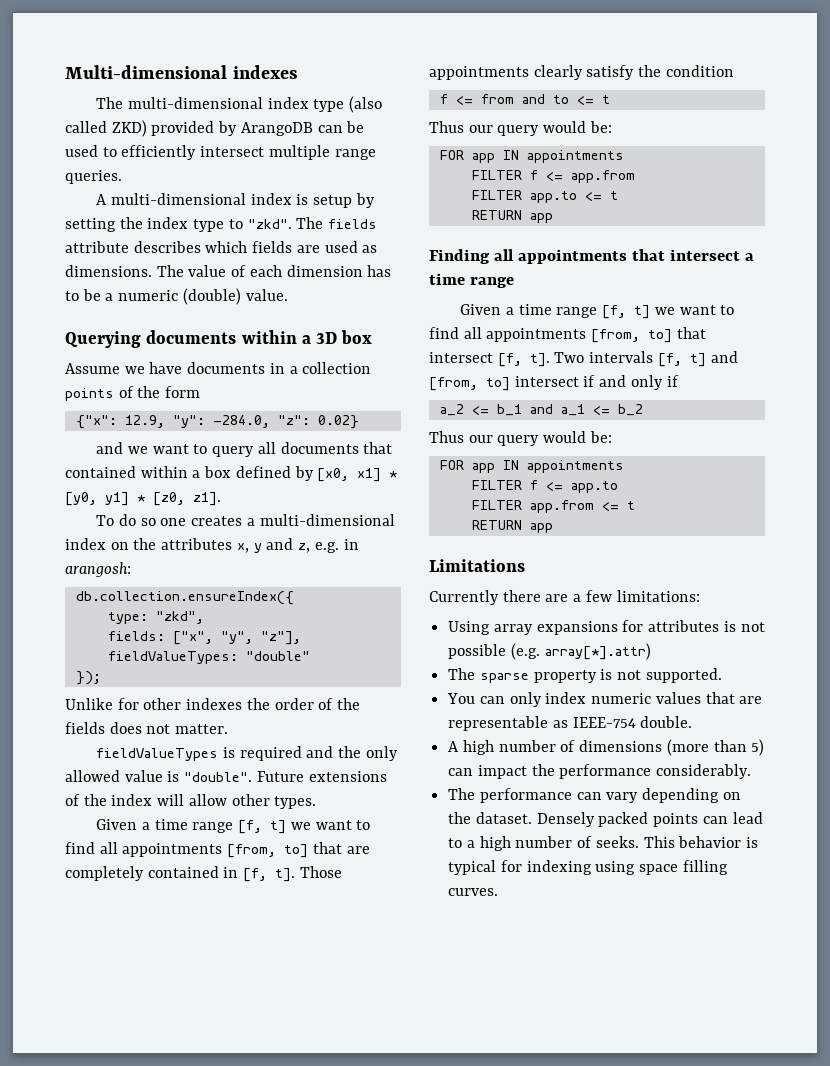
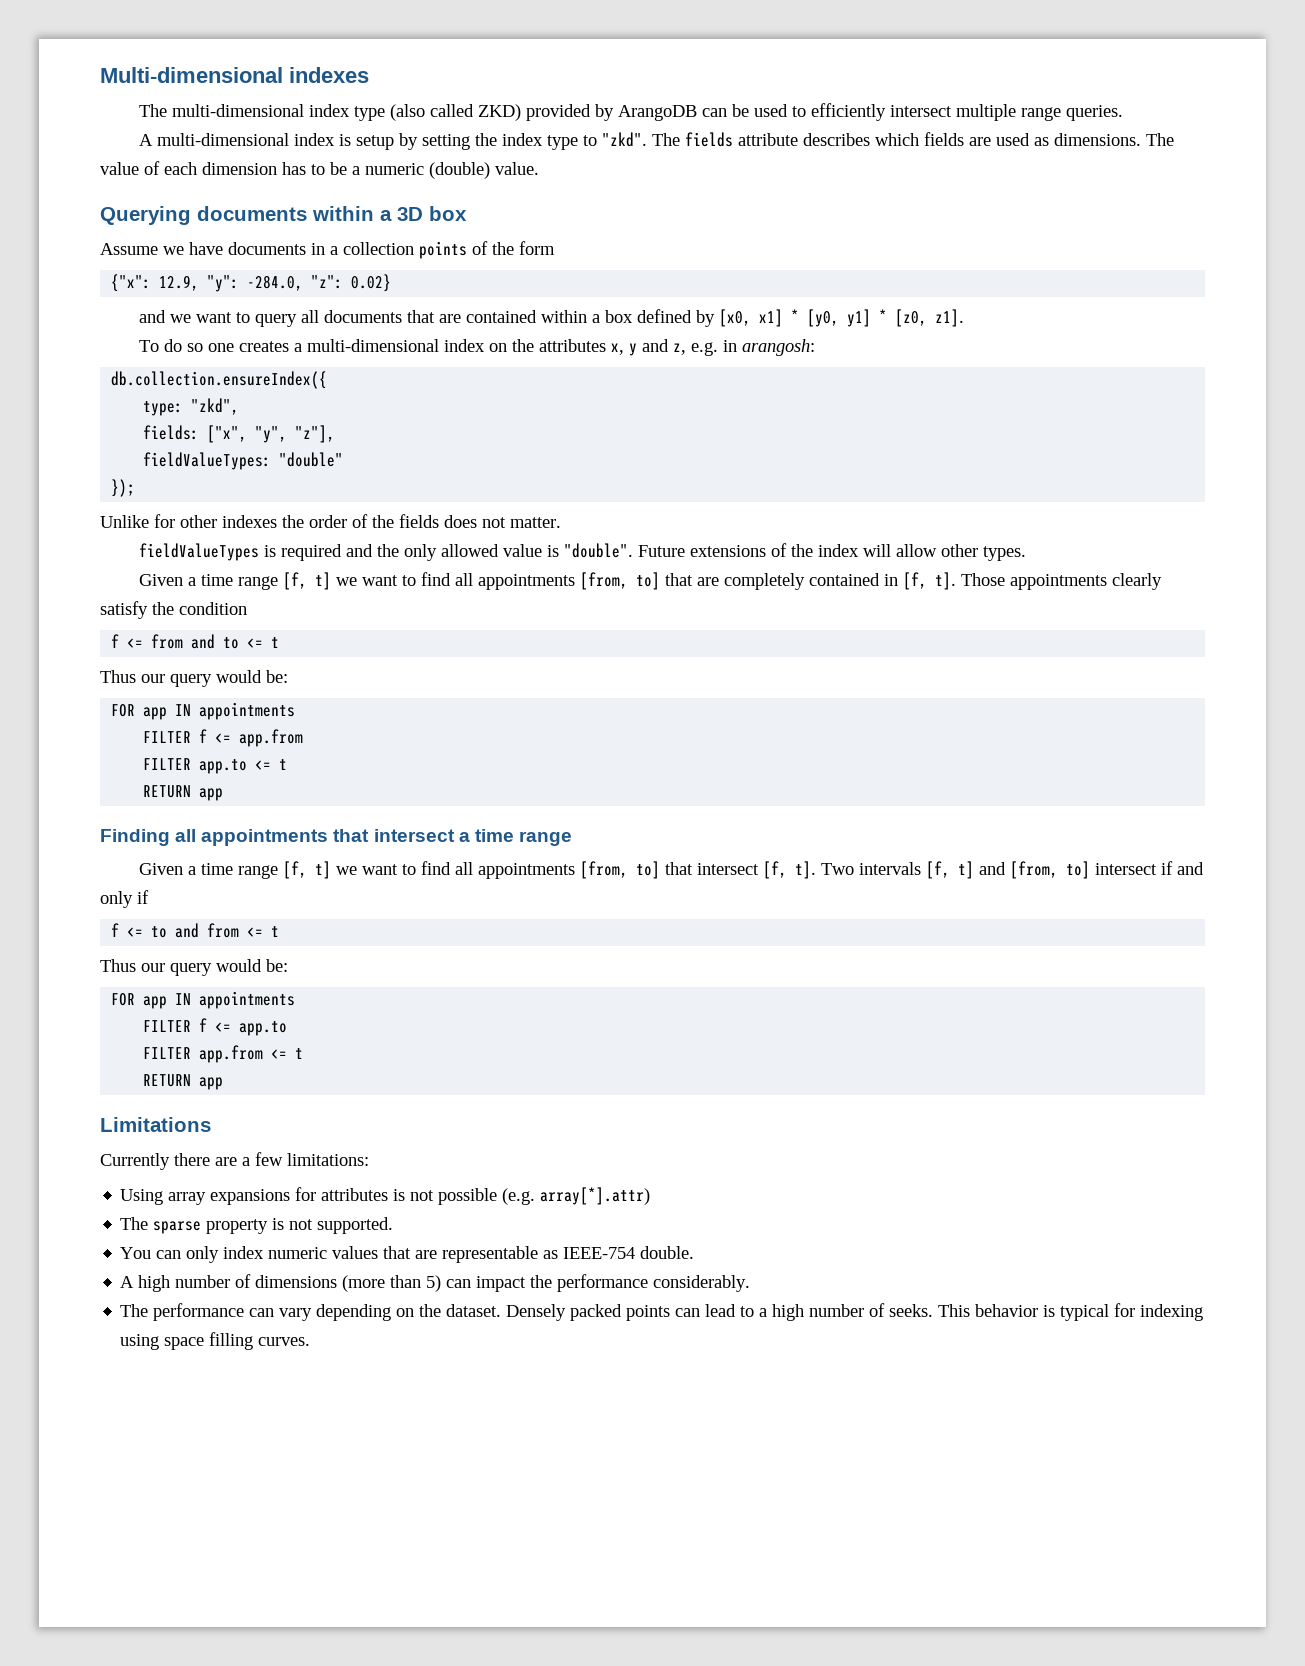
(393, 448) none -> [438,314,461,323] are
[439,404,643,416] a_2 <= b_1 and a_1 <= b_2 -> [111,923,280,938] f <= to and from <= t

